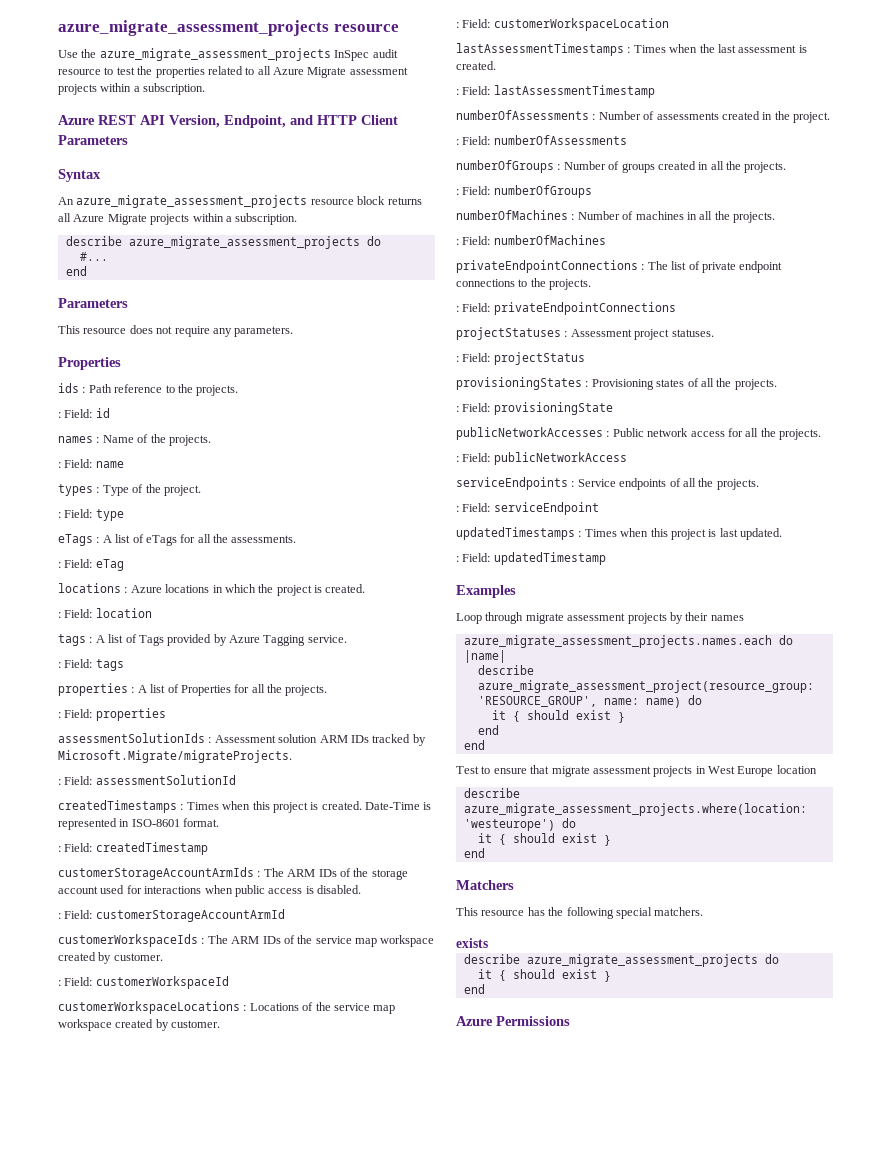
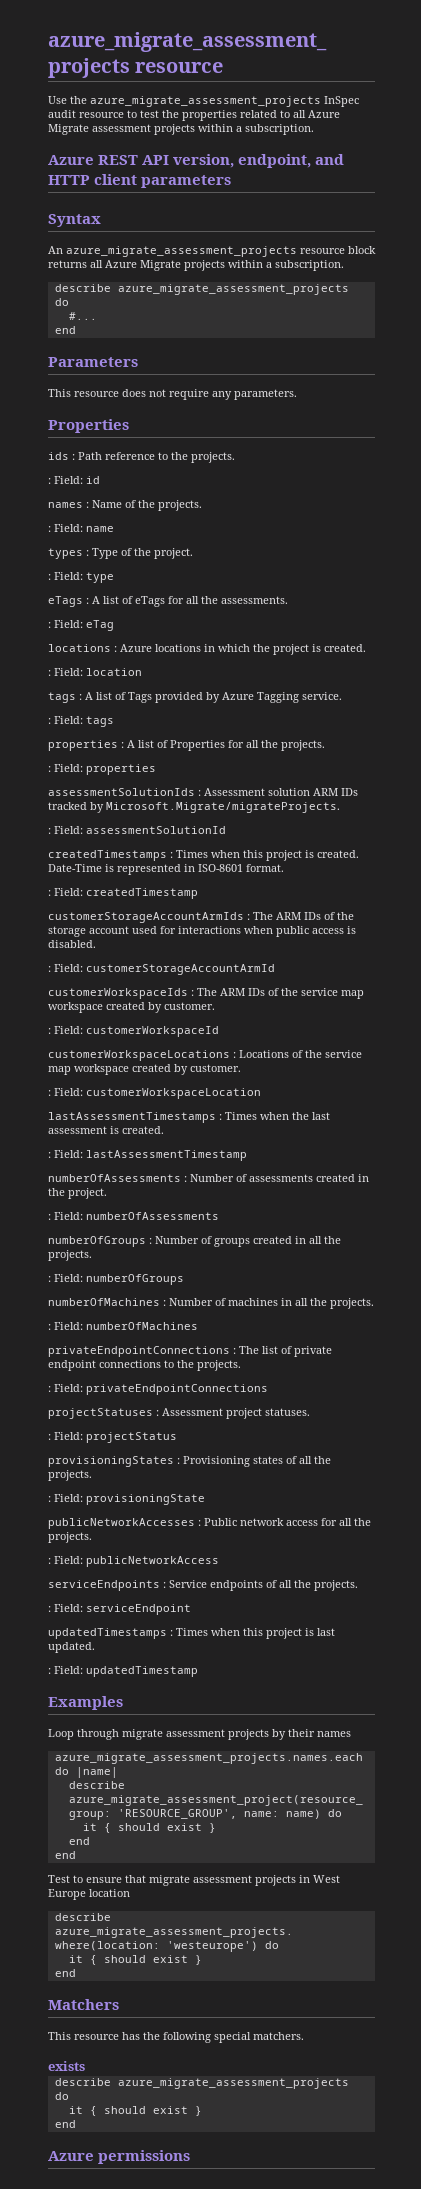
[169,115,398,128] [58,135,128,145] Version, Endpoint, and HTTP Client Parameters -> [173,154,345,168] [48,174,232,188] version, endpoint, and HTTP client parameters
[496,1016,570,1026] Permissions -> [98,2150,191,2164] permissions

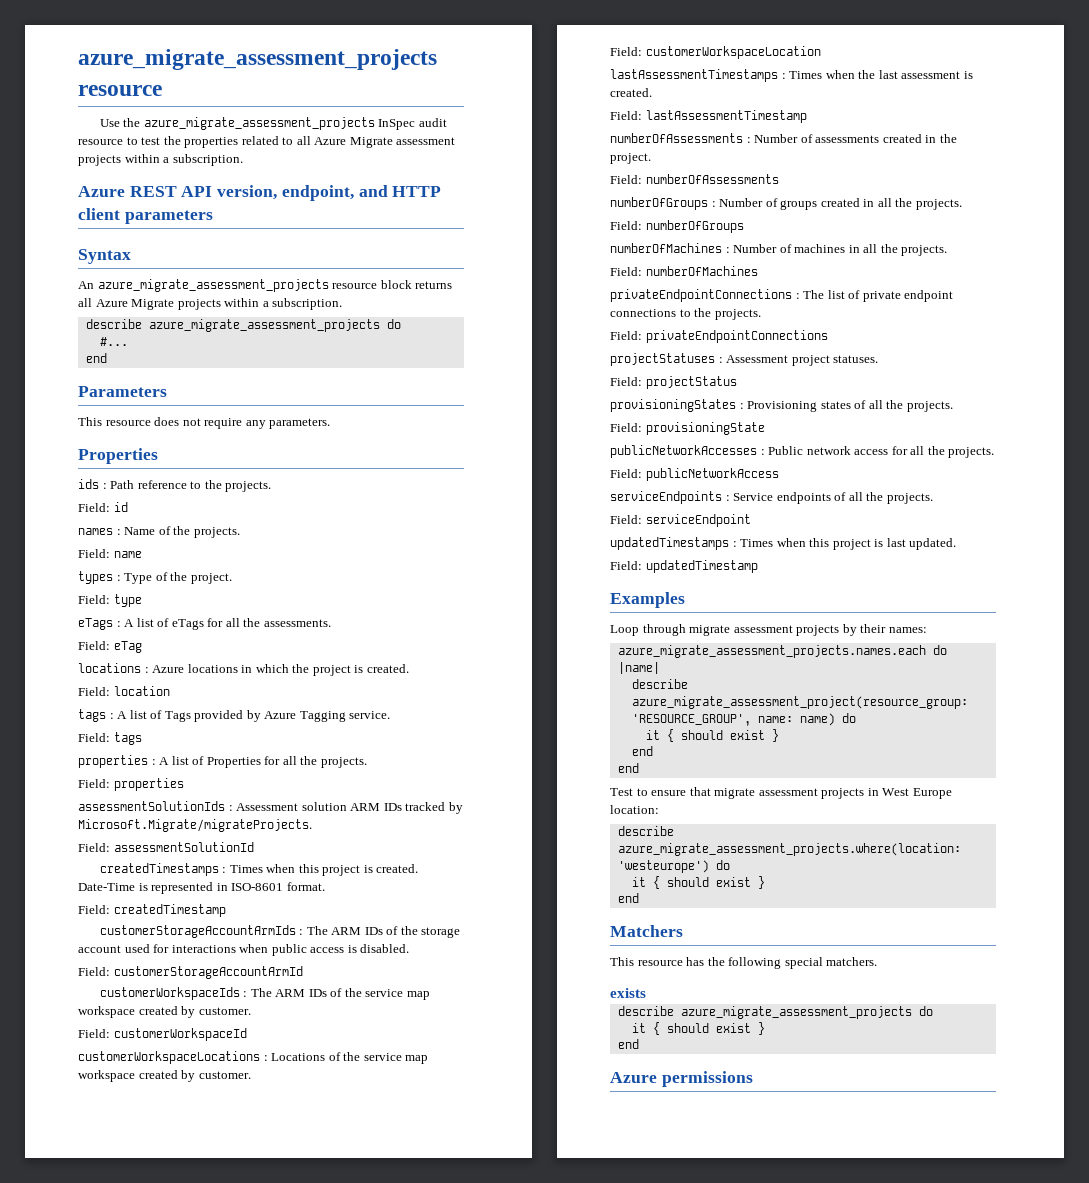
[48,478,51,484] : -> (272, 486) none
[48,526,51,532] : -> (240, 532) none
[48,574,51,580] : -> (232, 578) none
[48,622,51,628] : -> (331, 623) none
[48,670,51,676] : -> (409, 668) none
[48,718,51,724] : -> (391, 715) none
[48,766,51,772] : -> (367, 762) none
[48,828,51,834] : -> (312, 825) none
[48,890,51,896] : -> (325, 886) none
[48,966,51,972] : -> (410, 948) none
[48,1028,51,1034] : -> (251, 1011) none
[48,1090,51,1096] : -> (251, 1075) none
[48,1152,51,1158] : -> (652, 92) none
[48,1214,51,1220] : -> (651, 158) none
[48,1276,51,1282] : -> (962, 204) none
[48,1324,51,1330] : -> (948, 250) none
[48,1386,51,1392] : -> (761, 314) none
[48,1434,51,1440] : -> (879, 359) none
[48,1496,51,1502] : -> (953, 406) none
[48,1558,51,1564] : -> (995, 452) none
[48,1606,51,1612] : -> (933, 498) none
[48,1668,51,1674] : -> (957, 544) none
[317,1731,351,1737] names -> [888,627,927,633] names:
[89,1889,130,1897] location -> [610,805,659,814] location:

